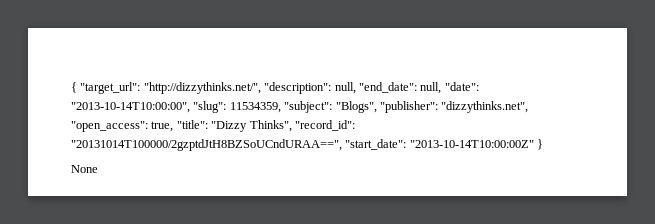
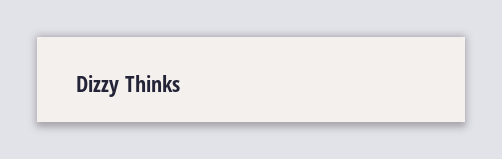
[71,82,479,94] [71,101,529,113] [71,120,355,132] [71,139,544,151] [71,165,98,173] { "target_url": "http://dizzythinks.net/", "description": null, "end_date": null, "date": "2013-10-14T10:00:00", "slug": 11534359, "subject": "Blogs", "publisher": "dizzythinks.net", "open_access": true, "title": "Dizzy Thinks", "record_id": "20131014T100000/2gzptdJtH8BZSoUCndURAA==", "start_date": "2013-10-14T10:00:00Z" } // None -> [76,75,180,97] Dizzy Thinks

